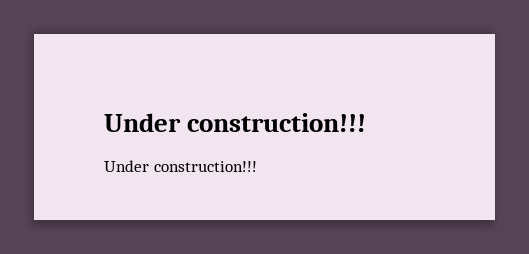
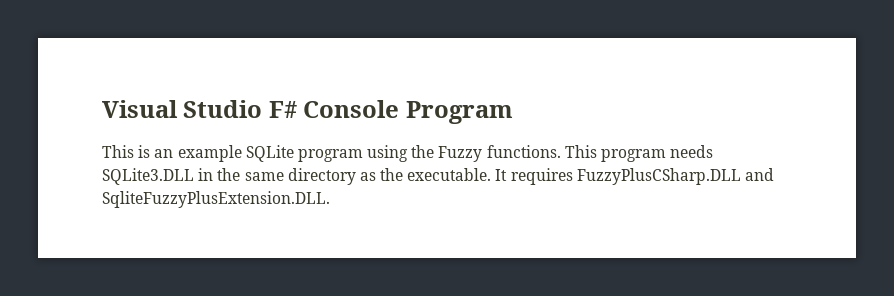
[104,113,367,132] [104,160,257,172] Under construction!!! // Under construction!!! -> [102,100,513,124] [102,145,714,162] [102,168,775,185] [102,191,330,208] Visual Studio F# Console Program // This is an example SQLite program using the Fuzzy functions. This program needs SQLite3.DLL in the same directory as the executable. It requires FuzzyPlusCSharp.DLL and SqliteFuzzyPlusExtension.DLL.

